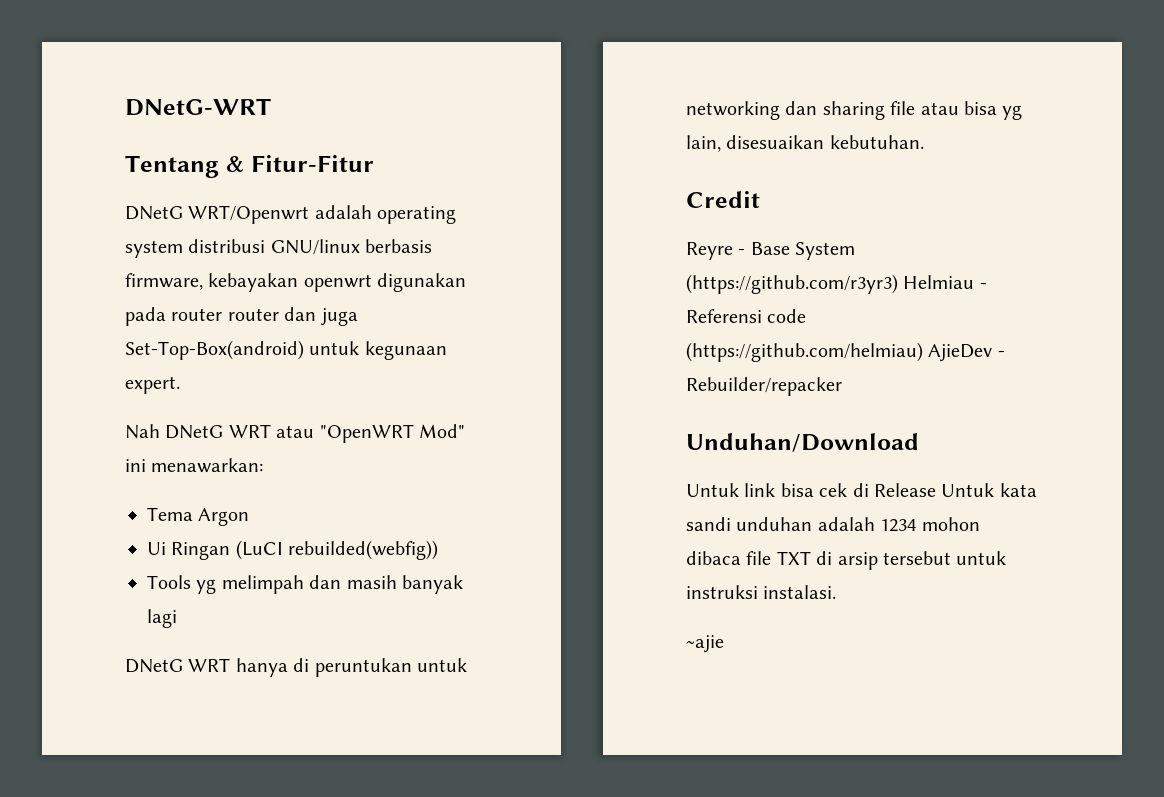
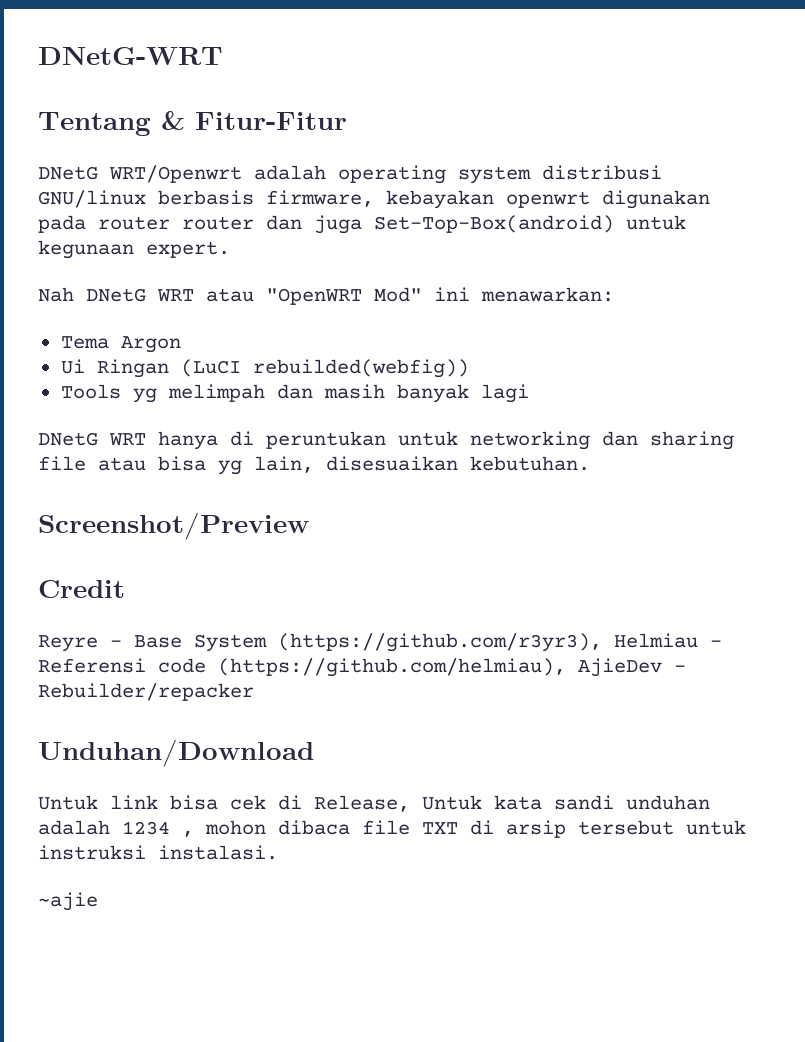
(924, 142) none -> [38,512,309,540] // Screenshot/Preview
[686,274,898,294] (https://github.com/r3yr3) -> [278,633,602,652] (https://github.com/r3yr3),
[686,342,923,362] (https://github.com/helmiau) -> [218,658,566,677] (https://github.com/helmiau),
[874,483,936,497] Release -> [314,795,410,812] Release,
(917, 525) none -> [182,831,194,837] ,

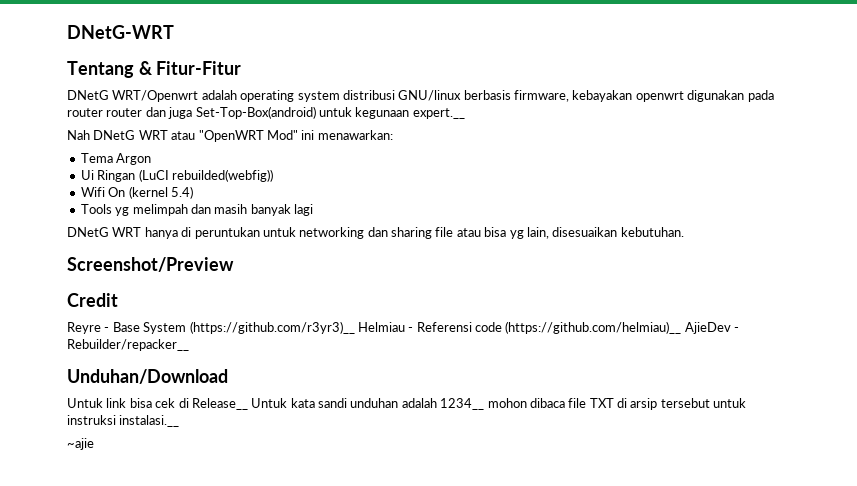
[146,241,230,258] expert. -> [412,108,465,119] expert.__
(469, 368) none -> [80,186,193,199] // Wifi On (kernel 5.4)
[278,633,602,652] (https://github.com/r3yr3), -> [189,321,355,334] (https://github.com/r3yr3)__
[218,658,566,677] (https://github.com/helmiau), -> [505,321,682,334] (https://github.com/helmiau)__
[38,683,254,701] Rebuilder/repacker -> [67,339,189,351] Rebuilder/repacker__
[314,795,410,812] Release, -> [191,398,248,410] Release__
[122,821,194,837] 1234 , -> [440,398,485,410] 1234__
[158,845,278,860] instalasi. -> [119,415,180,427] instalasi.__

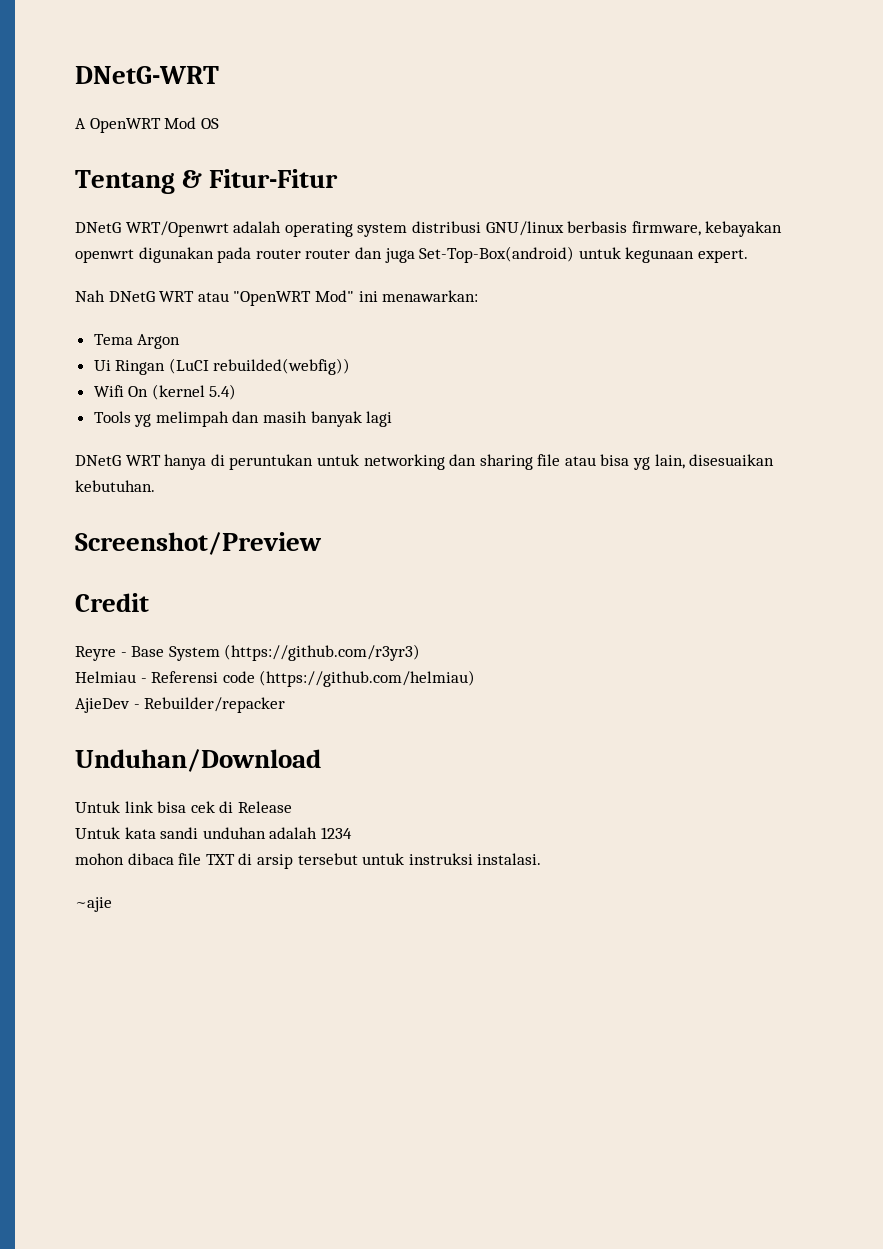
(174, 32) none -> [75,117,219,133] // A OpenWRT Mod OS
[412,108,465,119] expert.__ -> [697,249,748,263] expert.
[189,321,355,334] (https://github.com/r3yr3)__ -> [224,644,421,661] (https://github.com/r3yr3) //
[505,321,682,334] (https://github.com/helmiau)__ -> [259,670,476,687] (https://github.com/helmiau) //
[67,339,189,351] Rebuilder/repacker__ -> [144,697,286,713] Rebuilder/repacker
[191,398,248,410] Release__ -> [237,801,292,813] Release //
[440,398,485,410] 1234__ -> [320,827,352,839] 1234 //
[119,415,180,427] instalasi.__ -> [477,853,542,865] instalasi.

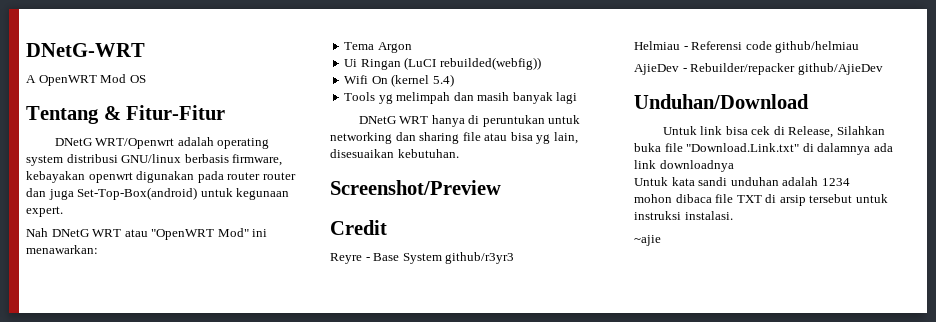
[224,644,421,661] (https://github.com/r3yr3) -> [445,252,515,264] github/r3yr3
[259,670,476,687] (https://github.com/helmiau) -> [775,41,860,53] github/helmiau
(286, 705) none -> [797,63,883,75] github/AjieDev
[237,801,292,813] Release -> [788,126,885,138] [634,143,893,155] [634,160,734,172] Release, Silahkan buka file "Download.Link.txt" di dalamnya ada link downloadnya

